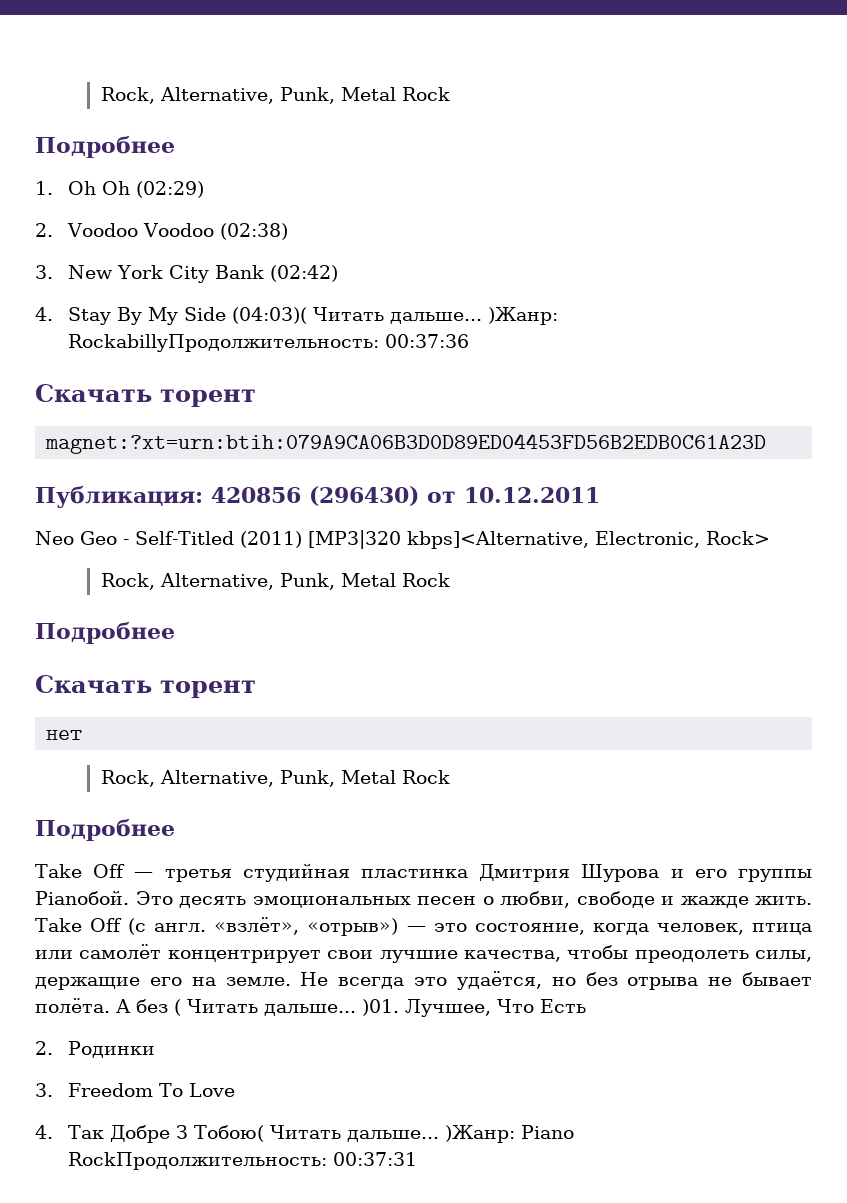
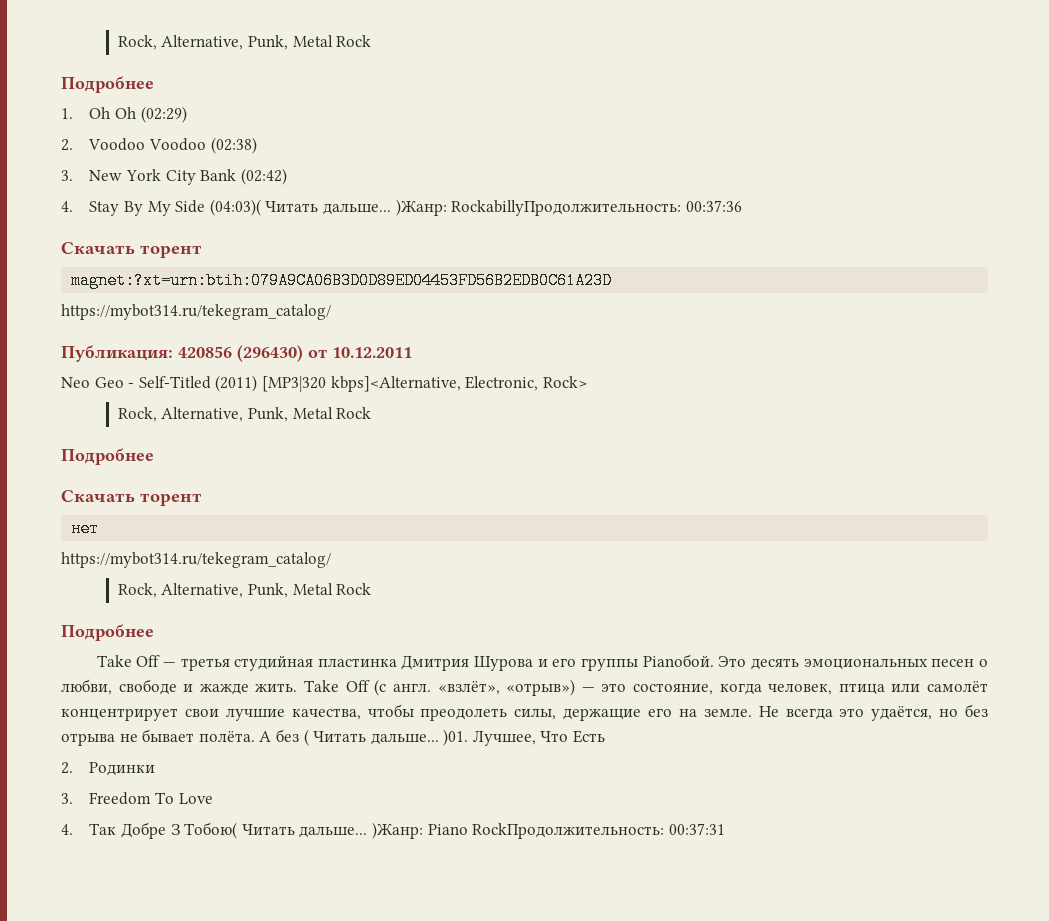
(767, 443) none -> [61,304,331,320] // https://mybot314.ru/tekegram_catalog/
(83, 735) none -> [61,552,331,568] // https://mybot314.ru/tekegram_catalog/

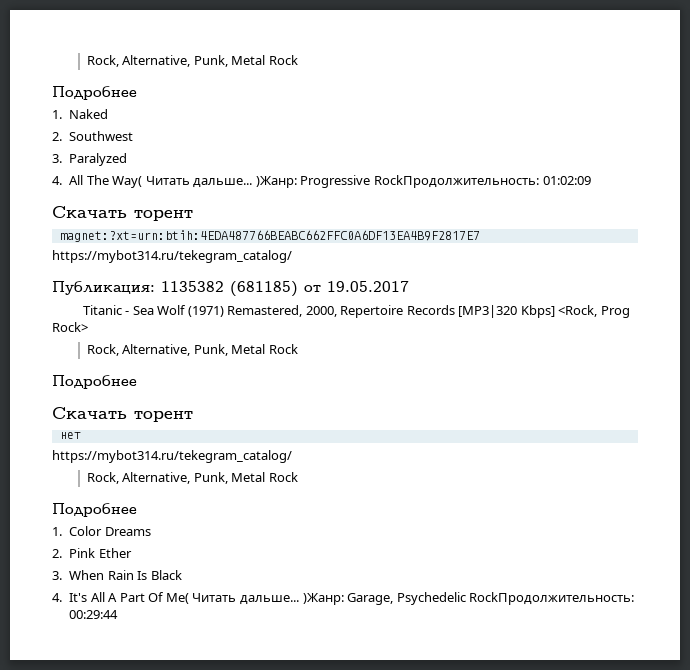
[117,35,372,50] [61,76,154,93] [61,106,187,123] [61,137,257,154] [61,168,287,185] [61,199,742,216] [61,242,202,258] [71,272,613,289] Rock, Alternative, Punk, Metal Rock // Подробнее // 1. Oh Oh (02:29) // 2. Voodoo Voodoo (02:38) // 3. New York City Bank (02:42) // 4. Stay By My Side (04:03)( Читать дальше... )Жанр: RockabillyПродолжительность: 00:37:36 // Скачать торент // magnet:?xt=urn:btih:079A9CA06B3D0D89ED04453FD56B2EDB0C61A23D -> [86,55,298,67] [52,86,137,100] [52,109,109,119] [52,131,134,141] [52,153,128,166] [52,175,591,188] [52,206,193,221] [59,230,480,242] Rock, Alternative, Punk, Metal Rock // Подробнее // 1. Naked // 2. Southwest // 3. Paralyzed // 4. All The Way( Читать дальше... )Жанр: Progressive RockПродолжительность: 01:02:09 // Скачать торент // magnet:?xt=urn:btih:4EDA487766BEABC662FFC0A6DF13EA4B9F2817E7
[178,345,412,362] [61,375,539,392] 420856 (296430) от 10.12.2011 // Neo Geo - Self-Titled (2011) [MP3|320 kbps]<Alternative, Electronic, -> [161,281,409,297] [82,305,630,318] 1135382 (681185) от 19.05.2017 // Titanic - Sea Wolf (1971) Remastered, 2000, Repertoire Records [MP3|320 Kbps] <Rock, Prog
[96,654,989,671] [61,679,988,696] [61,704,988,721] [61,729,606,746] [61,762,156,776] [61,792,213,805] [61,822,725,839] Take Off — третья студийная пластинка Дмитрия Шурова и его группы Pianoбой. Это десять эмоциональных песен о любви, свободе и жажде жить. Take Off (с англ. «взлёт», «отрыв») — это состояние, когда человек, птица или самолёт концентрирует свои лучшие качества, чтобы преодолеть силы, держащие его на земле. Не всегда это удаётся, но без отрыва не бывает полёта. А без ( Читать дальше... )01. Лучшее, Что Есть // 2. Родинки // 3. Freedom To Love // 4. Так Добре З Тобою( Читать дальше... )Жанр: Piano RockПродолжительность: 00:37:31 -> [52,526,151,536] [52,548,132,558] [52,570,182,580] [52,592,635,605] [69,610,119,619] 1. Color Dreams // 2. Pink Ether // 3. When Rain Is Black // 4. It's All A Part Of Me( Читать дальше... )Жанр: Garage, Psychedelic RockПродолжительность: 00:29:44

